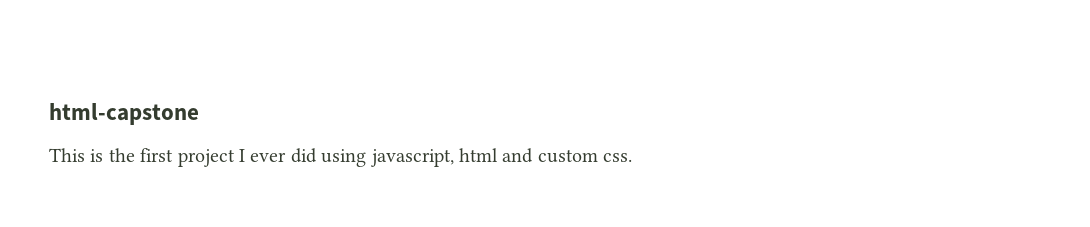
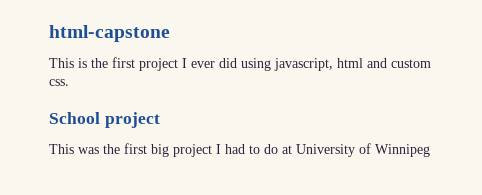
(633, 157) none -> [49,112,160,128] [49,143,430,157] // School project // This was the first big project I had to do at University of Winnipeg

